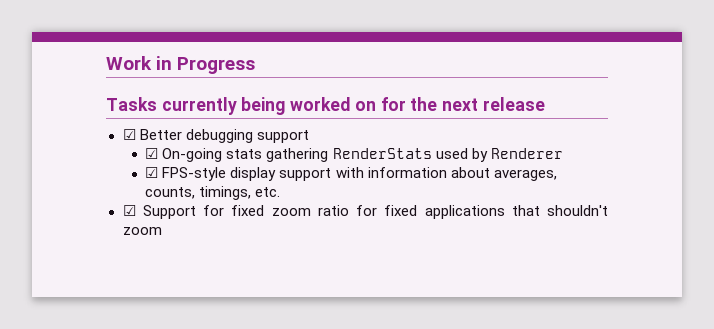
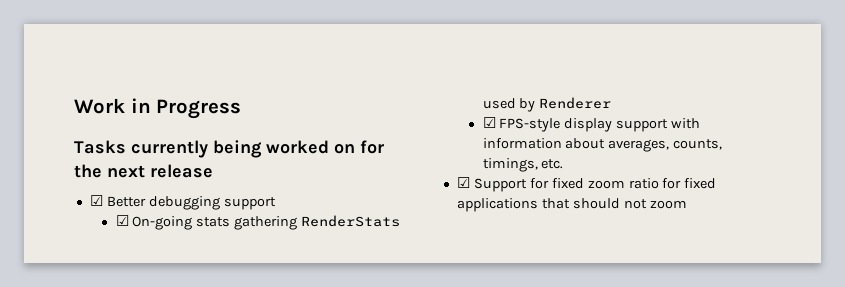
[547,205,608,216] shouldn't -> [572,198,647,209] should not

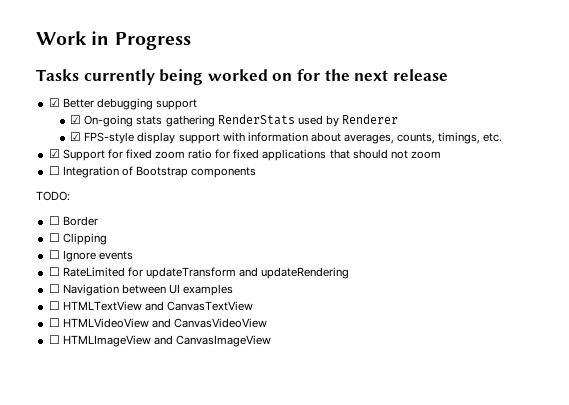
(687, 204) none -> [48,166,257,178] [36,191,70,201] [48,216,98,226] [48,233,107,245] [48,250,133,262] [48,267,350,279] [48,284,234,296] [48,301,253,311] [48,318,267,328] [48,335,271,347] // ☐ Integration of Bootstrap components // TODO: // ☐ Border // ☐ Clipping // ☐ Ignore events // ☐ RateLimited for updateTransform and updateRendering // ☐ Navigation between UI examples // ☐ HTMLTextView and CanvasTextView // ☐ HTMLVideoView and CanvasVideoView // ☐ HTMLImageView and CanvasImageView

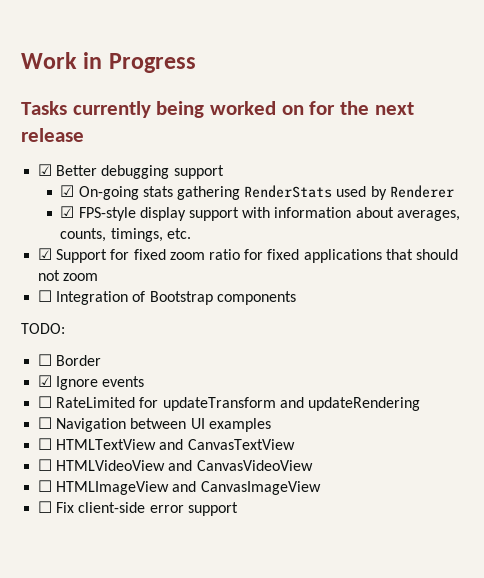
[48,233,107,245] [48,250,60,259] ☐ Clipping // ☐ -> [38,375,53,387] ☑
(271, 341) none -> [38,501,238,516] // ☐ Fix client-side error support

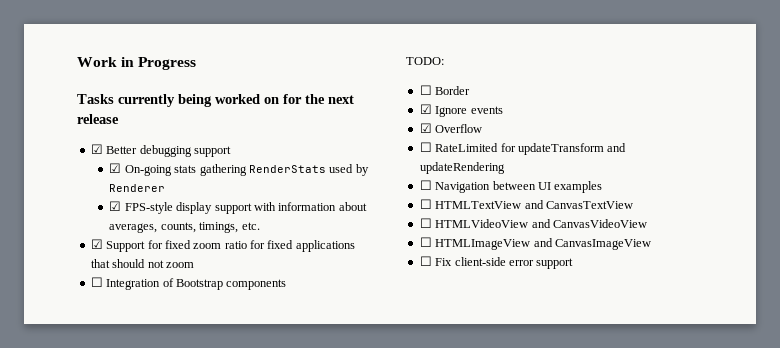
(145, 381) none -> [419,123,483,133] // ☑ Overflow

